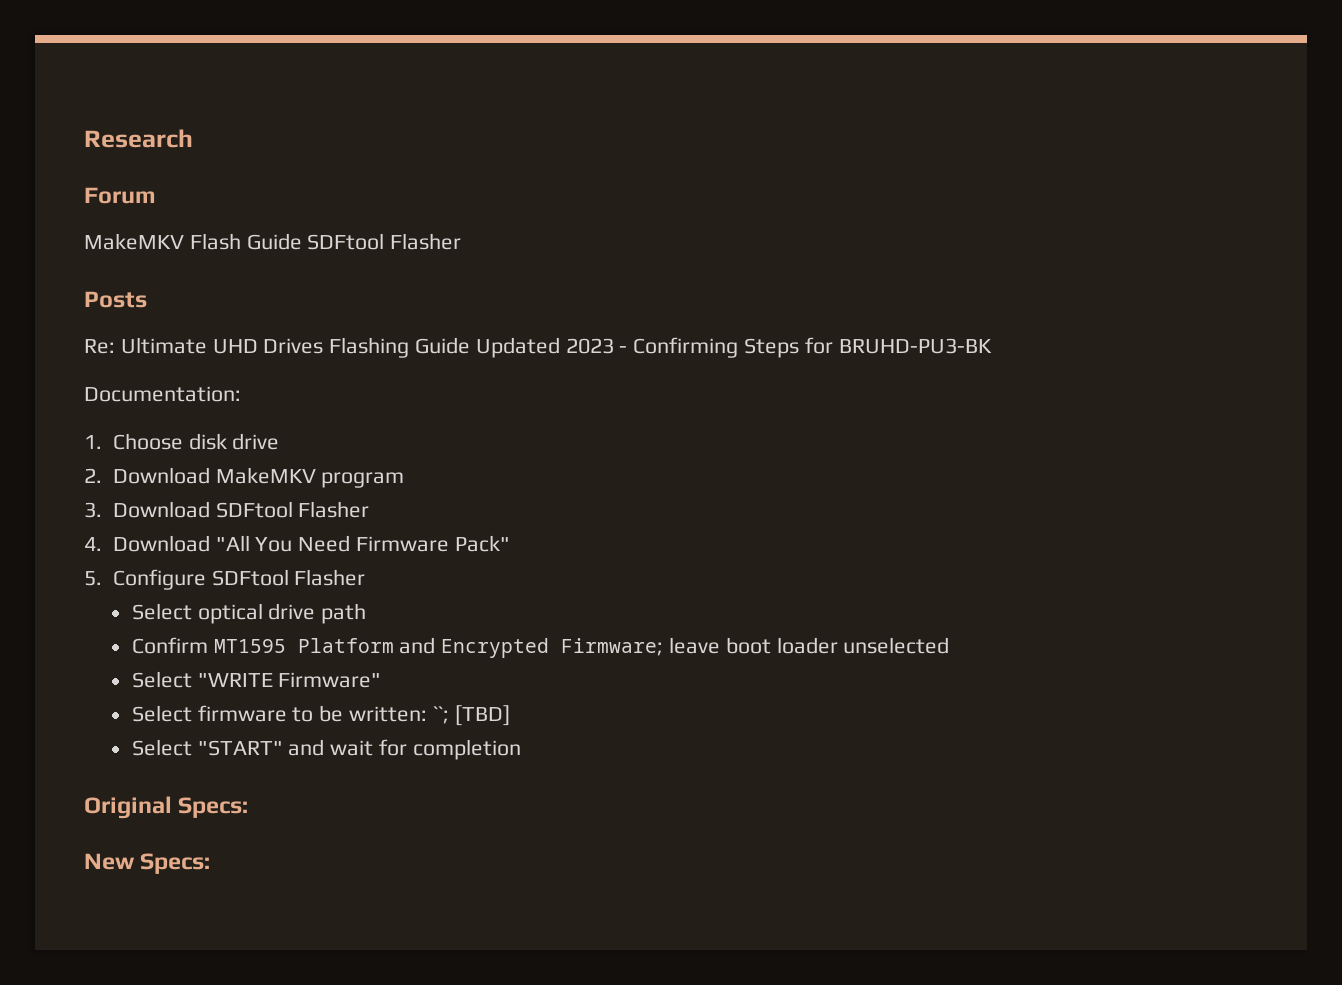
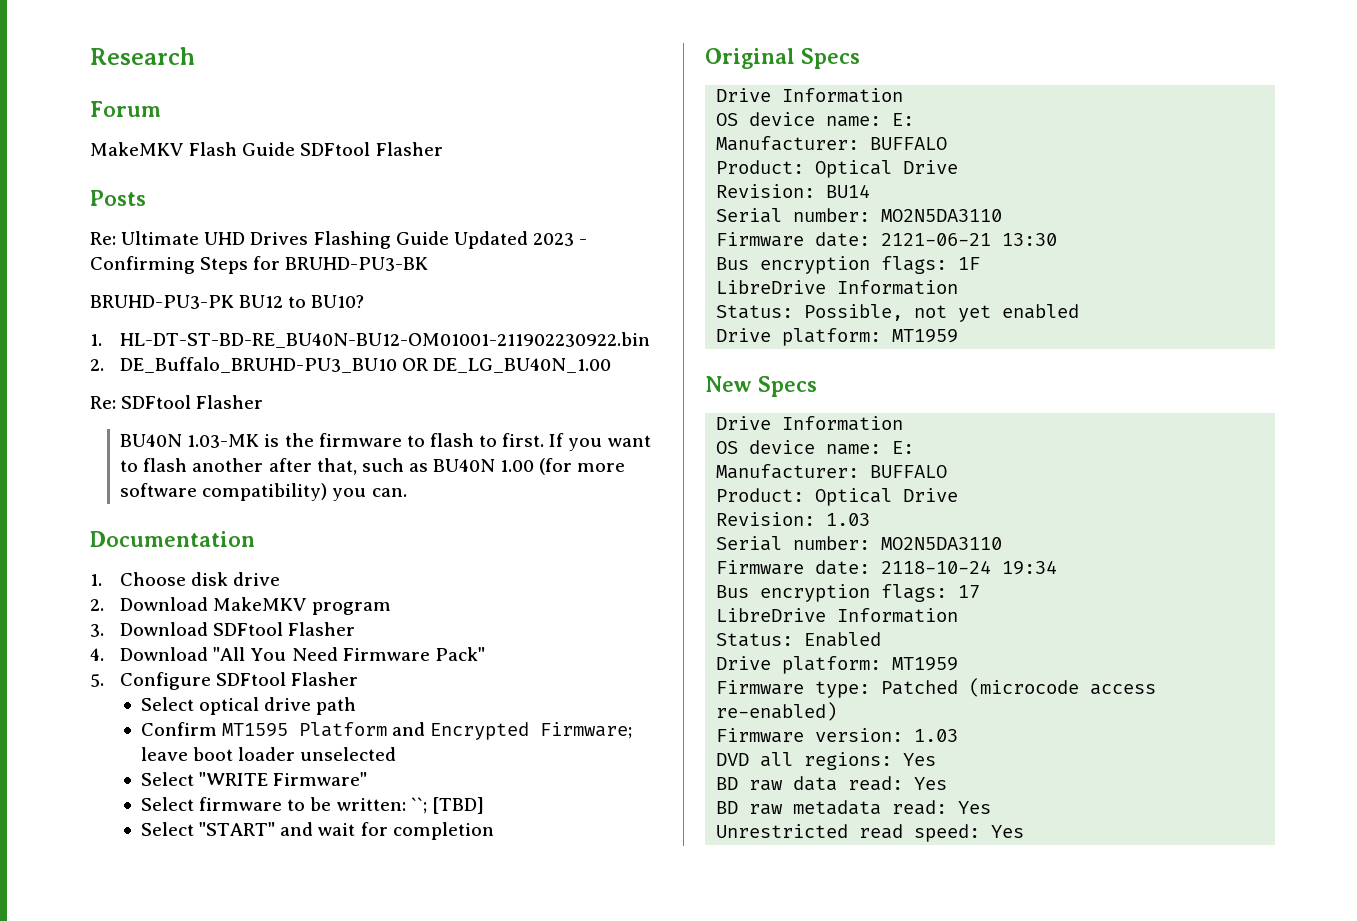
[84,386,241,402] Documentation: -> [90,295,365,309] [90,332,651,348] [90,357,612,373] [90,395,264,409] [120,433,651,451] [120,458,626,475] [120,483,407,501] [90,531,255,547] BRUHD-PU3-PK BU12 to BU10? // 1. HL-DT-ST-BD-RE_BU40N-BU12-OM01001-211902230922.bin // 2. DE_Buffalo_BRUHD-PU3_BU10 OR DE_LG_BU40N_1.00 // Re: SDFtool Flasher // BU40N 1.03-MK is the firmware to flash to first. If you want to flash another after that, such as BU40N 1.00 (for more software compatibility) you can. // Documentation
[178,797,249,818] [84,853,211,874] Specs: // New Specs: -> [801,48,860,69] [716,88,904,103] [716,112,915,127] [716,136,948,151] [716,160,959,178] [716,184,871,198] [716,208,1003,223] [716,232,1058,247] [716,256,981,274] [716,280,959,295] [716,304,1080,322] [716,328,959,346] [705,376,817,397] [716,416,904,431] [716,440,915,455] [716,464,948,479] [716,488,959,506] [716,512,871,526] [716,536,1003,551] [716,560,1058,575] [716,584,981,602] [716,608,959,623] [716,632,882,647] [716,656,959,674] [716,678,1157,698] [716,702,838,721] [716,728,959,743] [716,752,937,770] [716,776,948,791] [716,800,992,815] [716,824,1025,842] Specs // Drive Information // OS device name: E: // Manufacturer: BUFFALO // Product: Optical Drive // Revision: BU14 // Serial number: MO2N5DA3110 // Firmware date: 2121-06-21 13:30 // Bus encryption flags: 1F // LibreDrive Information // Status: Possible, not yet enabled // Drive platform: MT1959 // New Specs // Drive Information // OS device name: E: // Manufacturer: BUFFALO // Product: Optical Drive // Revision: 1.03 // Serial number: MO2N5DA3110 // Firmware date: 2118-10-24 19:34 // Bus encryption flags: 17 // LibreDrive Information // Status: Enabled // Drive platform: MT1959 // Firmware type: Patched (microcode access re-enabled) // Firmware version: 1.03 // DVD all regions: Yes // BD raw data read: Yes // BD raw metadata read: Yes // Unrestricted read speed: Yes

